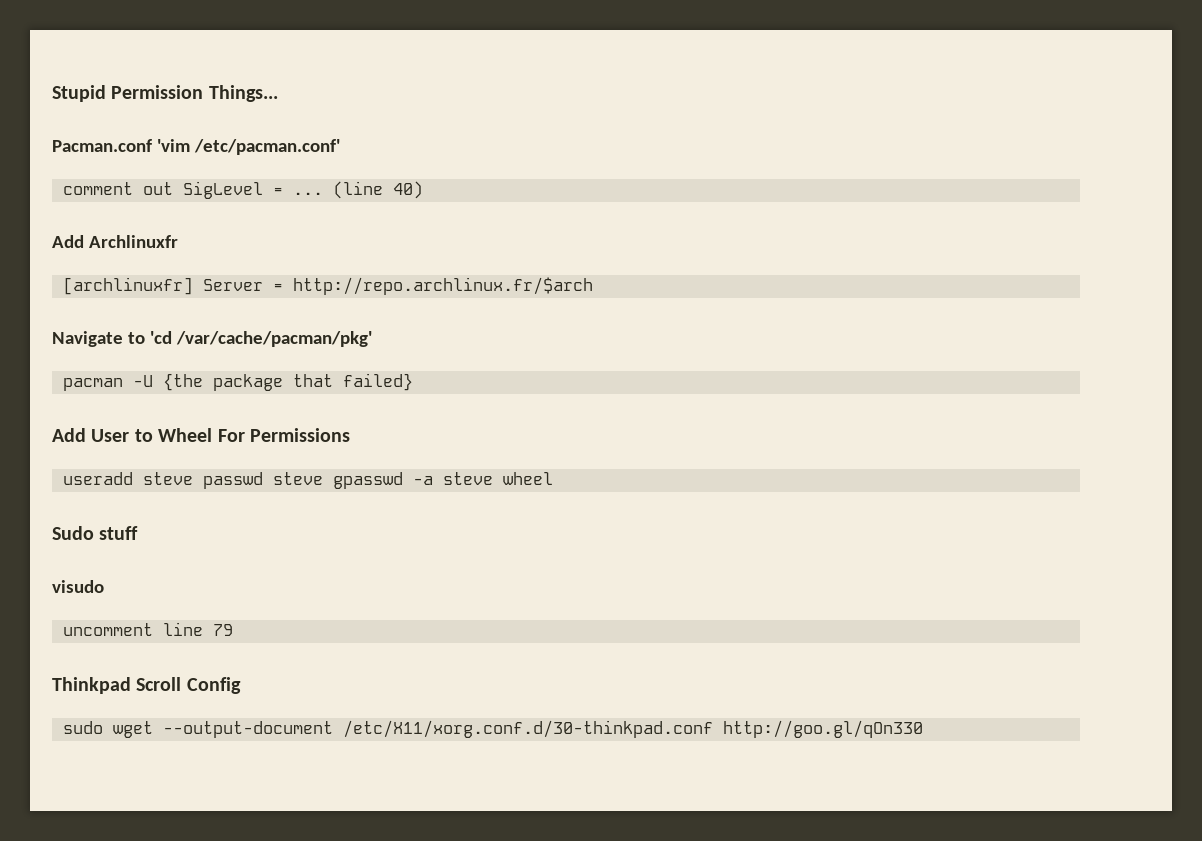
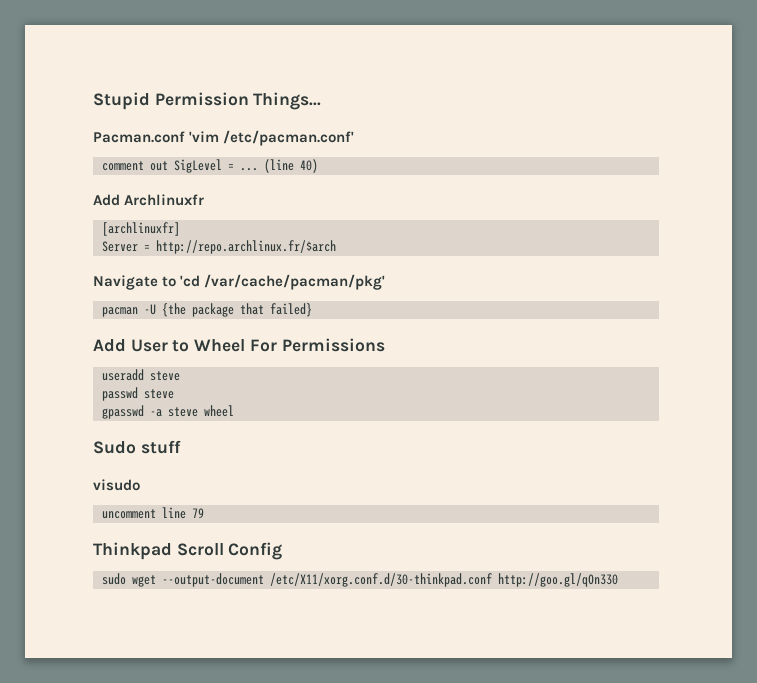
(194, 286) none -> (180, 229) //
(194, 478) none -> (180, 376) //
(324, 478) none -> (174, 394) //

